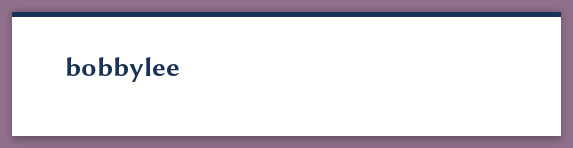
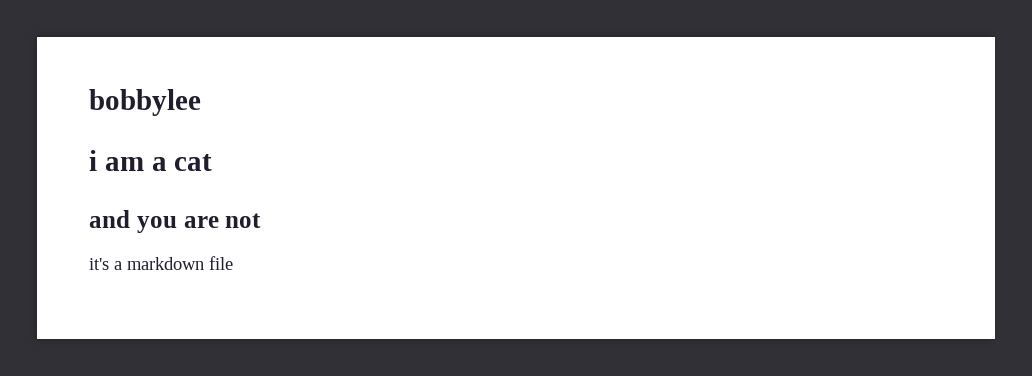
(180, 69) none -> [89,150,213,171] [89,210,262,233] [89,256,233,270] // i am a cat // and you are not // it's a markdown file

